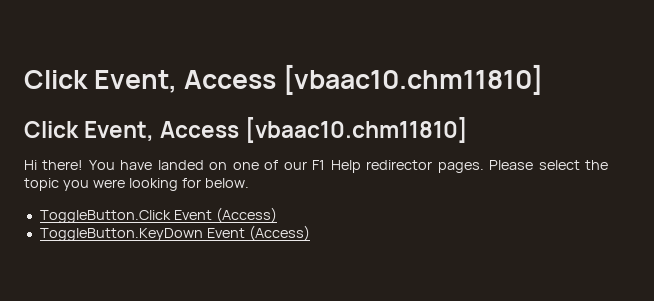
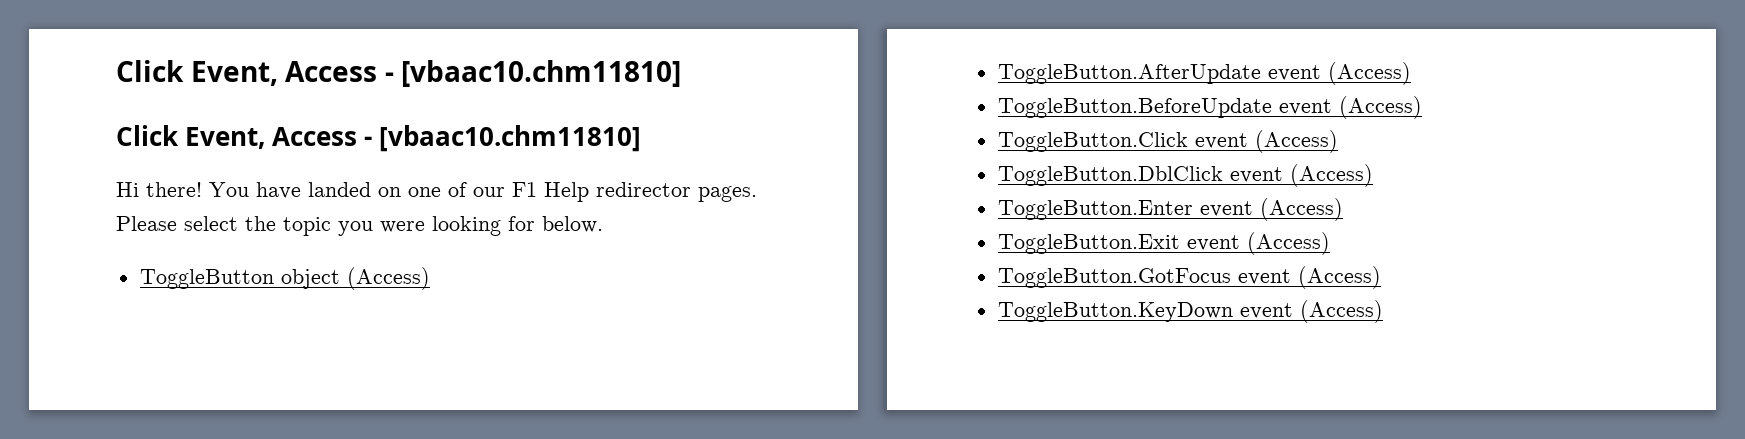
[24,70,277,93] Click Event, Access -> [116,60,394,86] Click Event, Access -
(240, 129) none -> [364,136,373,146] -
[39,210,212,223] ToggleButton.Click Event -> [139,267,430,290] [997,62,1411,85] [997,96,1422,119] [997,130,1338,153] [997,164,1373,187] [997,198,1343,221] [997,232,1330,255] [997,268,1291,288] ToggleButton object (Access) // ToggleButton.AfterUpdate event (Access) // ToggleButton.BeforeUpdate event (Access) // ToggleButton.Click event (Access) // ToggleButton.DblClick event (Access) // ToggleButton.Enter event (Access) // ToggleButton.Exit event (Access) // ToggleButton.GotFocus event
[206,228,245,238] Event -> [1239,303,1293,319] event

